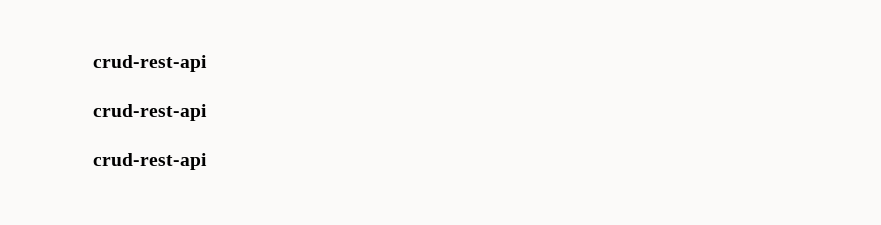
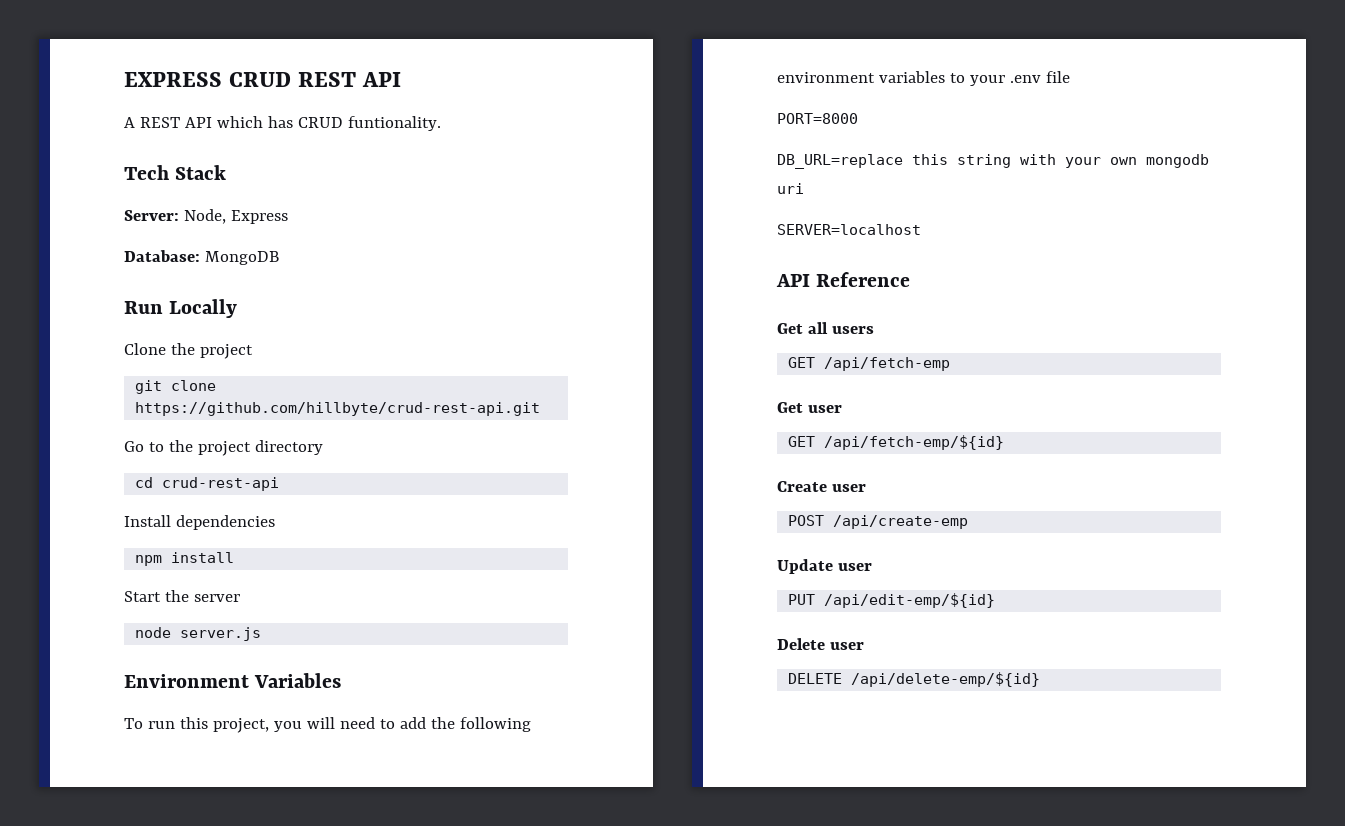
[93,55,207,72] [93,104,207,121] [93,153,207,170] crud-rest-api // crud-rest-api // crud-rest-api -> [124,72,402,87] [124,116,441,131] [124,165,227,180] [124,209,288,224] [124,250,279,265] [124,299,238,318] [124,343,253,359] [135,380,217,394] [135,402,541,416] [124,440,323,456] [135,477,280,491] [124,515,275,530] [135,552,235,566] [124,590,240,602] [135,627,262,641] [124,673,342,688] [124,717,531,733] [777,71,1070,86] [777,113,858,124] [777,154,1209,169] [777,183,804,194] [777,224,921,235] [776,272,911,287] [777,322,874,334] [788,357,951,371] [777,402,842,413] [788,435,1005,450] [777,481,866,492] [788,515,969,529] [777,559,872,574] [788,593,996,608] [777,638,864,650] [788,672,1041,687] EXPRESS CRUD REST API // A REST API which has CRUD funtionality. // Tech Stack // Server: Node, Express // Database: MongoDB // Run Locally // Clone the project // git clone https://github.com/hillbyte/crud-rest-api.git // Go to the project directory // cd crud-rest-api // Install dependencies // npm install // Start the server // node server.js // Environment Variables // To run this project, you will need to add the following environment variables to your .env file // PORT=8000 // DB_URL=replace this string with your own mongodb uri // SERVER=localhost // API Reference // Get all users // GET /api/fetch-emp // Get user // GET /api/fetch-emp/${id} // Create user // POST /api/create-emp // Update user // PUT /api/edit-emp/${id} // Delete user // DELETE /api/delete-emp/${id}

